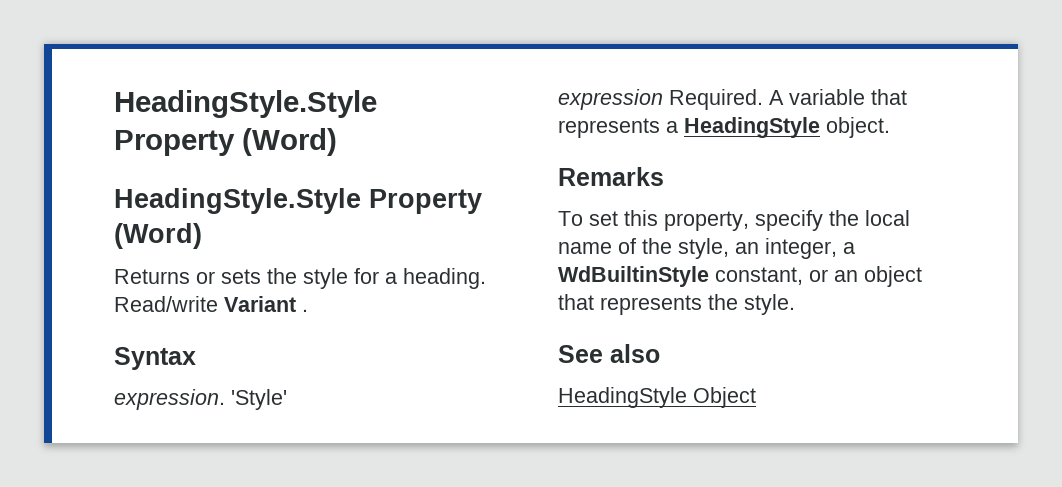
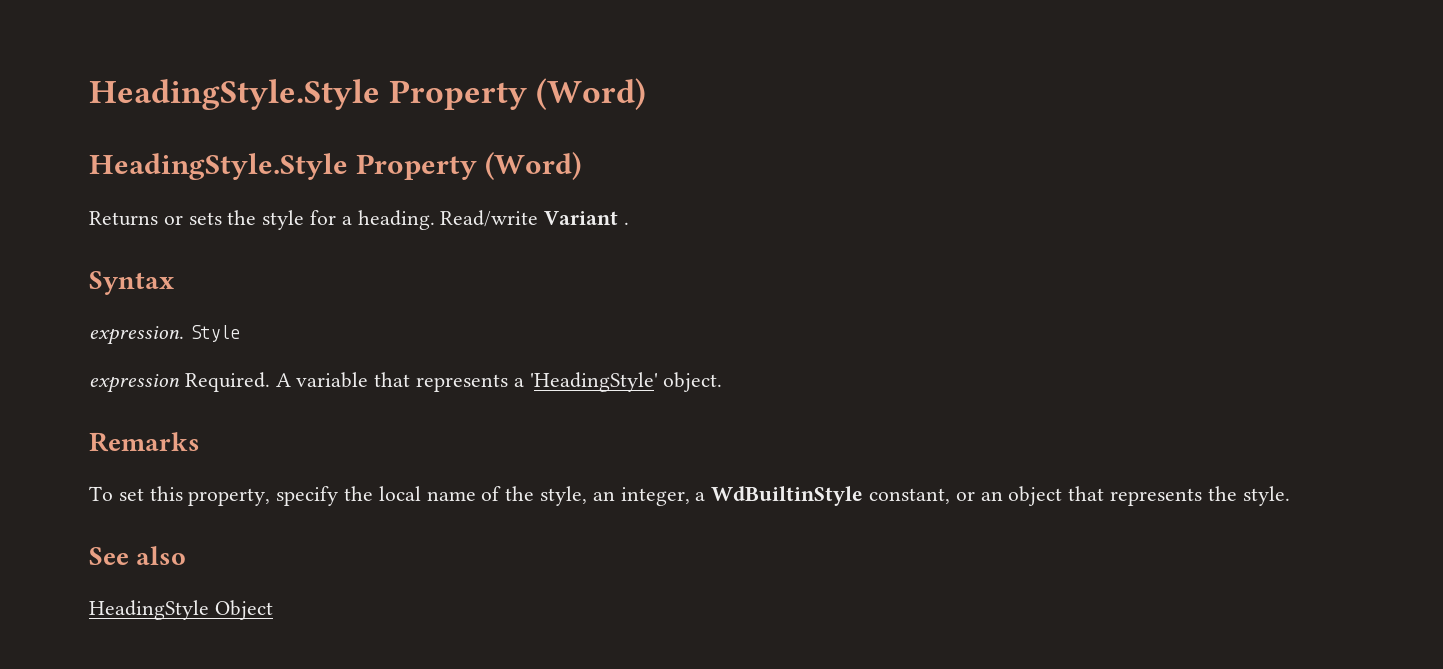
[231,389,287,410] 'Style' -> [189,325,240,342] Style
[684,117,820,138] HeadingStyle -> [529,372,658,392] 'HeadingStyle'

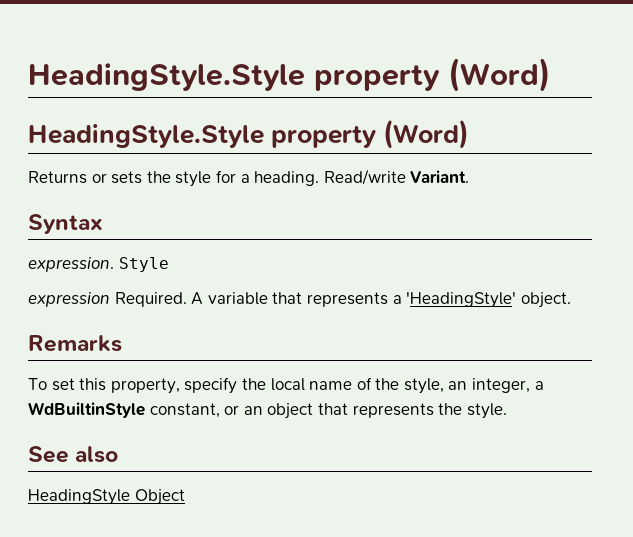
[89,79,528,110] HeadingStyle.Style Property -> [28,63,440,91] HeadingStyle.Style property
[356,154,478,180] Property -> [271,125,377,148] property
[544,211,630,225] Variant . -> [410,170,470,183] Variant.

